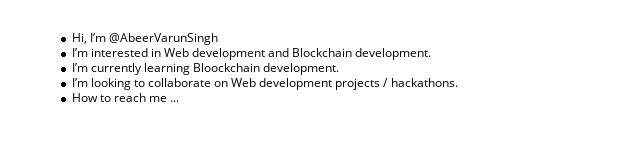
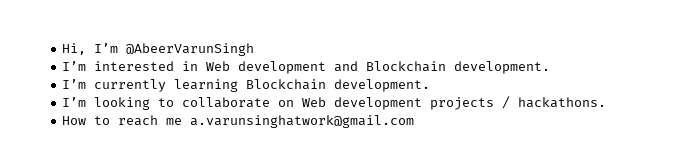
[192,63,260,72] Bloockchain -> [246,79,327,90] Blockchain
[170,100,180,102] ... -> [190,115,415,128] a.varunsinghatwork@gmail.com

